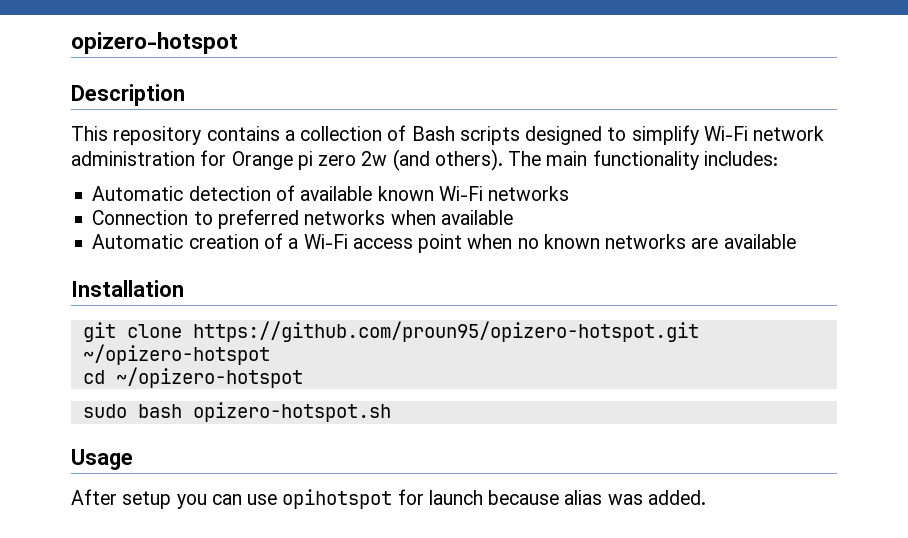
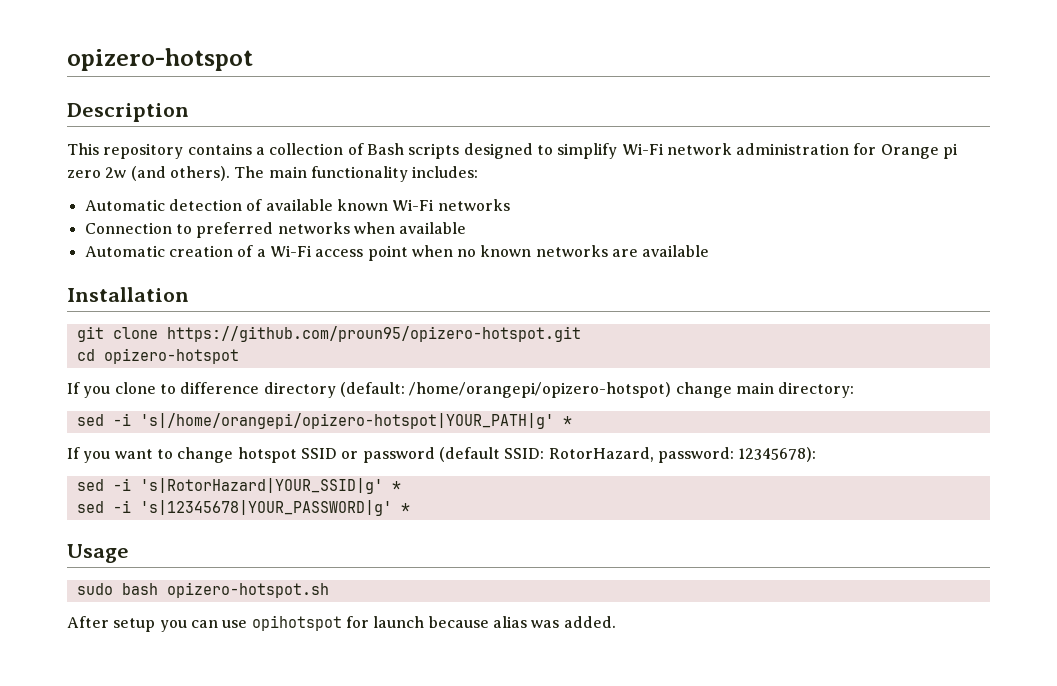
[82,344,270,365] ~/opizero-hotspot -> (581, 334) none
[115,367,303,388] ~/opizero-hotspot -> [103,348,239,364] [67,382,855,398] [76,413,572,429] [67,447,817,463] [76,478,401,494] [76,500,410,516] [67,544,129,563] opizero-hotspot // If you clone to difference directory (default: /home/orangepi/opizero-hotspot) change main directory: // sed -i 's|/home/orangepi/opizero-hotspot|YOUR_PATH|g' * // If you want to change hotspot SSID or password (default SSID: RotorHazard, password: 12345678): // sed -i 's|RotorHazard|YOUR_SSID|g' * // sed -i 's|12345678|YOUR_PASSWORD|g' * // Usage
[71,449,133,470] // Usage -> (329, 590) none

